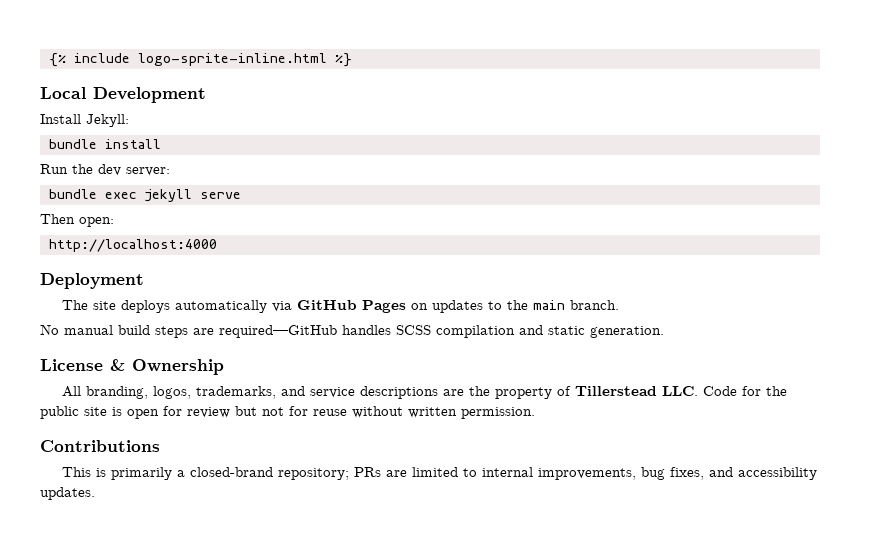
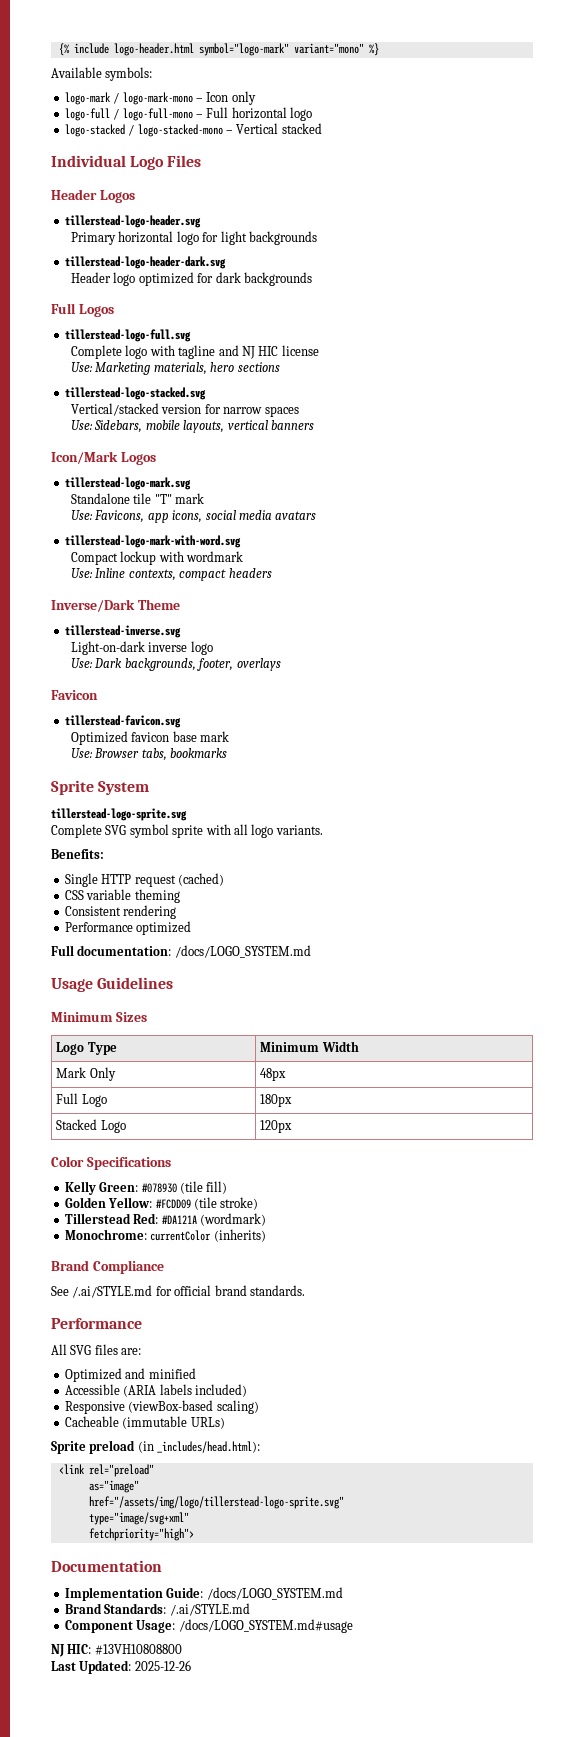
[137,53,352,67] [40,87,206,103] [40,114,129,127] [48,139,161,149] [40,164,170,176] [48,189,241,202] [40,214,114,227] [48,239,217,252] [40,273,144,289] [62,300,620,313] [40,324,664,338] [40,359,224,375] [62,386,788,399] [40,406,535,419] [40,440,160,452] [62,467,818,480] [40,487,95,500] logo-sprite-inline.html %} // Local Development // Install Jekyll: // bundle install // Run the dev server: // bundle exec jekyll serve // Then open: // http://localhost:4000 // Deployment // The site deploys automatically via GitHub Pages on updates to the main branch. // No manual build steps are required—GitHub handles SCSS compilation and static generation. // License & Ownership // All branding, logos, trademarks, and service descriptions are the property of Tillerstead LLC. Code for the public site is open for review but not for reuse without written permission. // Contributions // This is primarily a closed-brand repository; PRs are limited to internal improvements, bug fixes, and accessibility updates. -> [113,43,379,56] [51,67,153,81] [64,91,256,105] [64,107,312,121] [64,123,322,137] [51,155,202,170] [51,189,135,203] [64,215,201,228] [71,231,317,245] [64,256,226,269] [71,272,312,286] [51,303,114,317] [64,329,191,342] [71,345,319,359] [71,362,280,375] [64,387,206,400] [71,403,299,417] [71,420,314,433] [51,451,156,465] [64,477,191,490] [71,493,205,504] [71,510,317,523] [64,535,241,548] [71,551,244,565] [71,568,272,581] [51,599,180,612] [64,625,181,638] [71,641,213,655] [71,658,281,671] [51,690,98,700] [64,715,181,728] [71,731,230,745] [71,748,228,761] [51,780,150,795] [51,808,187,821] [51,824,323,838] [51,849,104,859] [64,873,224,887] [64,889,180,903] [64,905,177,919] [64,921,192,935] [51,945,311,958] [51,977,174,992] [51,1012,147,1022] [56,1042,117,1055] [260,1041,359,1052] [56,1067,116,1081] [260,1068,287,1081] [56,1093,107,1107] [260,1094,293,1107] [56,1119,126,1133] [260,1120,293,1133] [51,1156,171,1170] [64,1181,228,1195] [64,1197,259,1210] [64,1213,266,1226] [64,1229,266,1242] [51,1260,164,1274] [51,1285,305,1298] [51,1318,142,1329] [51,1344,142,1355] [64,1368,196,1382] [64,1384,247,1397] [64,1400,259,1414] [64,1416,225,1429] [51,1440,261,1454] [58,1464,154,1477] [88,1480,139,1493] [88,1496,344,1509] [88,1512,189,1525] [88,1528,194,1541] [51,1560,162,1572] [64,1587,343,1601] [64,1603,250,1616] [64,1619,353,1633] [51,1644,182,1657] [51,1660,191,1674] logo-header.html symbol="logo-mark" variant="mono" %} // Available symbols: // logo-mark / logo-mark-mono – Icon only // logo-full / logo-full-mono – Full horizontal logo // logo-stacked / logo-stacked-mono – Vertical stacked // Individual Logo Files // Header Logos // tillerstead-logo-header.svg // Primary horizontal logo for light backgrounds // tillerstead-logo-header-dark.svg // Header logo optimized for dark backgrounds // Full Logos // tillerstead-logo-full.svg // Complete logo with tagline and NJ HIC license // Use: Marketing materials, hero sections // tillerstead-logo-stacked.svg // Vertical/stacked version for narrow spaces // Use: Sidebars, mobile layouts, vertical banners // Icon/Mark Logos // tillerstead-logo-mark.svg // Standalone tile "T" mark // Use: Favicons, app icons, social media avatars // tillerstead-logo-mark-with-word.svg // Compact lockup with wordmark // Use: Inline contexts, compact headers // Inverse/Dark Theme // tillerstead-inverse.svg // Light-on-dark inverse logo // Use: Dark backgrounds, footer, overlays // Favicon // tillerstead-favicon.svg // Optimized favicon base mark // Use: Browser tabs, bookmarks // Sprite System // tillerstead-logo-sprite.svg // Complete SVG symbol sprite with all logo variants. // Benefits: // Single HTTP request (cached) // CSS variable theming // Consistent rendering // Performance optimized // Full documentation: /docs/LOGO_SYSTEM.md // Usage Guidelines // Minimum Sizes // Logo Type | Minimum Width // Mark Only | 48px // Full Logo | 180px // Stacked Logo | 120px // Color Specifications // Kelly Green: #078930 (tile fill) // Golden Yellow: #FCDD09 (tile stroke) // Tillerstead Red: #DA121A (wordmark) // Monochrome: currentColor (inherits) // Brand Compliance // See /.ai/STYLE.md for official brand standards. // Performance // All SVG files are: // Optimized and minified // Accessible (ARIA labels included) // Responsive (viewBox-based scaling) // Cacheable (immutable URLs) // Sprite preload (in _includes/head.html): // <link rel="preload" // as="image" // href="/assets/img/logo/tillerstead-logo-sprite.svg" // type="image/svg+xml" // fetchpriority="high"> // Documentation // Implementation Guide: /docs/LOGO_SYSTEM.md // Brand Standards: /.ai/STYLE.md // Component Usage: /docs/LOGO_SYSTEM.md#usage // NJ HIC: #13VH10808800 // Last Updated: 2025-12-26

